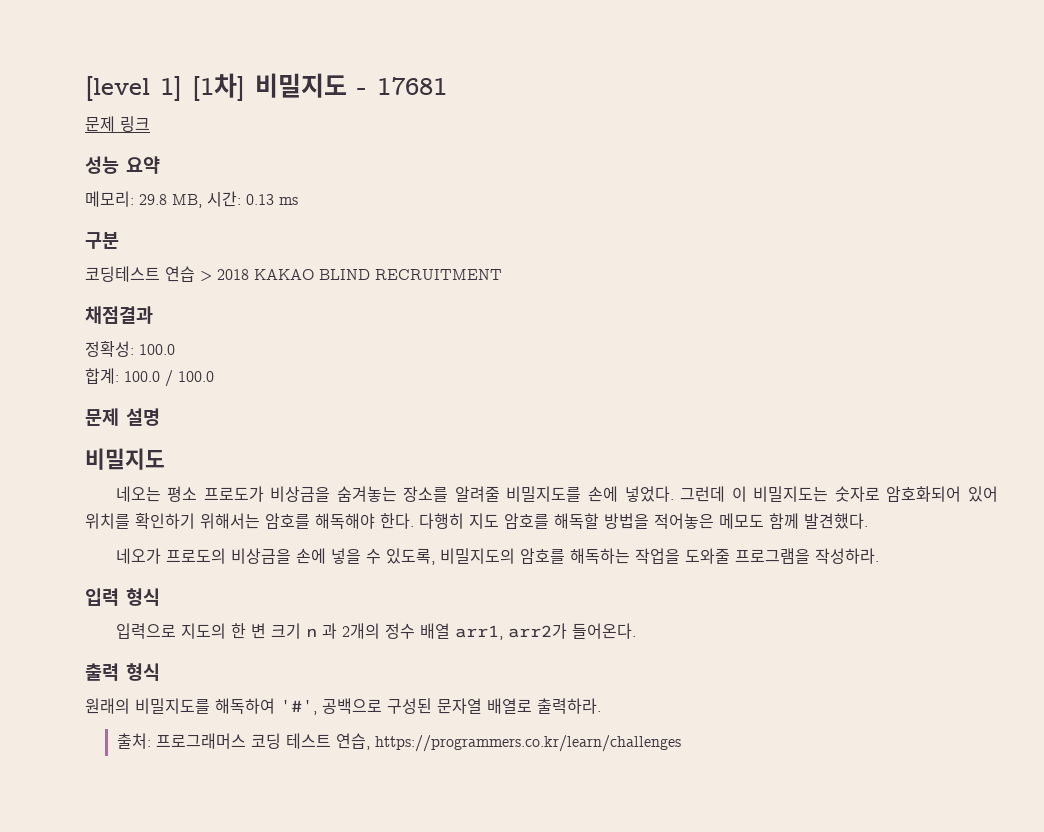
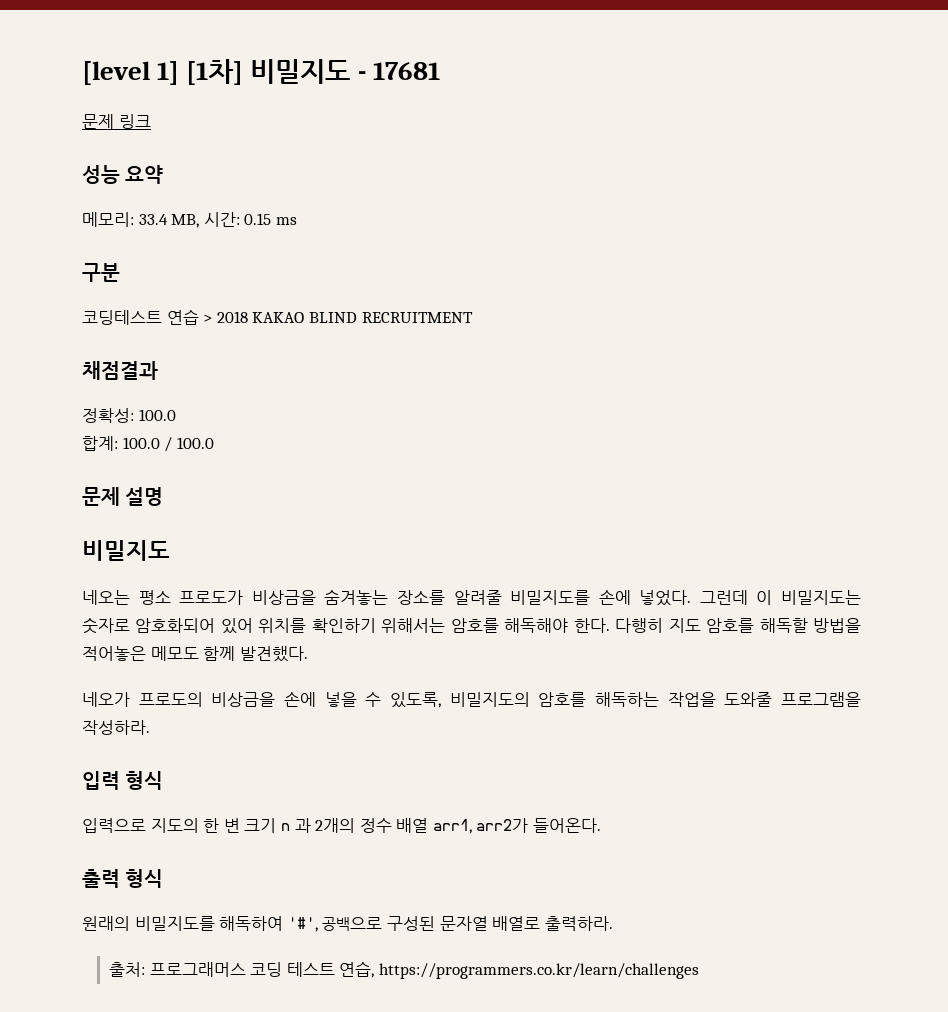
[139,194,167,205] 29.8 -> [138,214,168,225] 33.4
[246,194,274,205] 0.13 -> [244,213,272,225] 0.15

